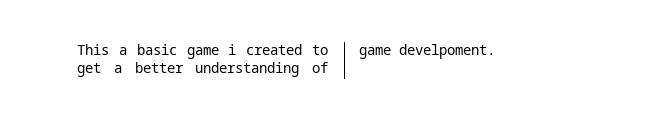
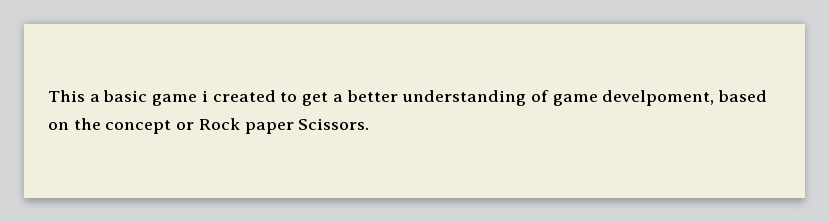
[399,44,495,59] develpoment. -> [602,90,768,106] [48,118,370,134] develpoment, based on the concept or Rock paper Scissors.

